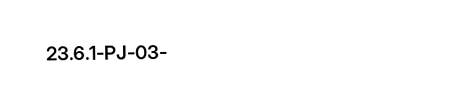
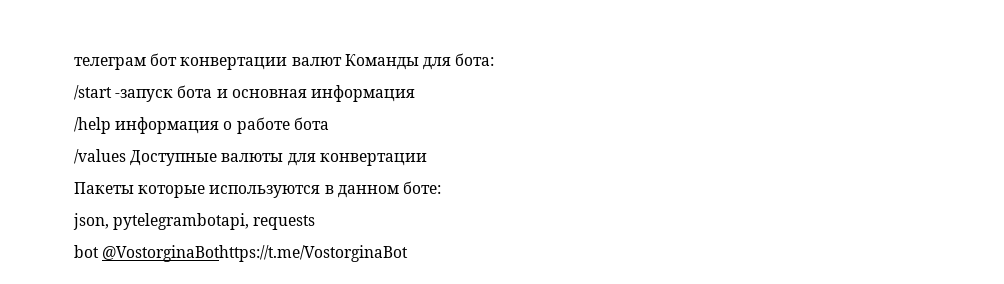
[46,44,168,61] 23.6.1-PJ-03- -> [74,53,495,70] [74,85,415,102] [74,117,329,134] [74,149,427,166] [74,181,441,198] [73,213,316,230] [74,245,409,262] телеграм бот конвертации валют Команды для бота: // /start -запуск бота и основная информация // /help информация о работе бота // /values Доступные валюты для конвертации // Пакеты которые используются в данном боте: // json, pytelegrambotapi, requests // bot @VostorginaBothttps://t.me/VostorginaBot

